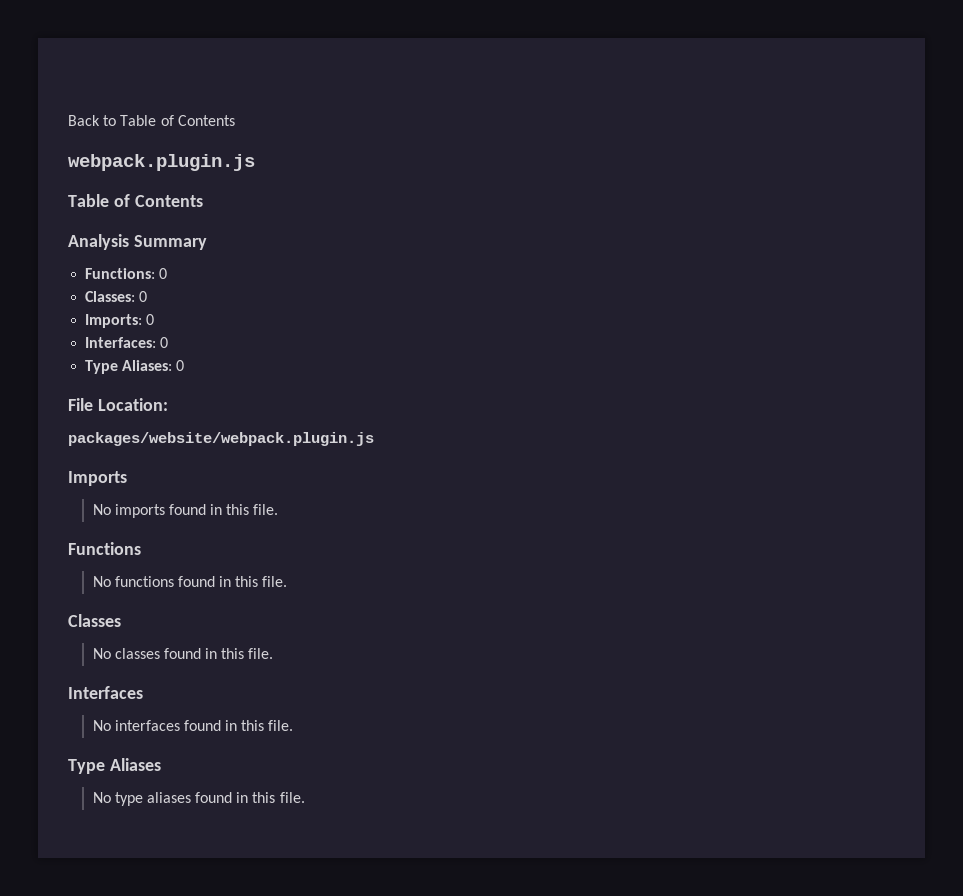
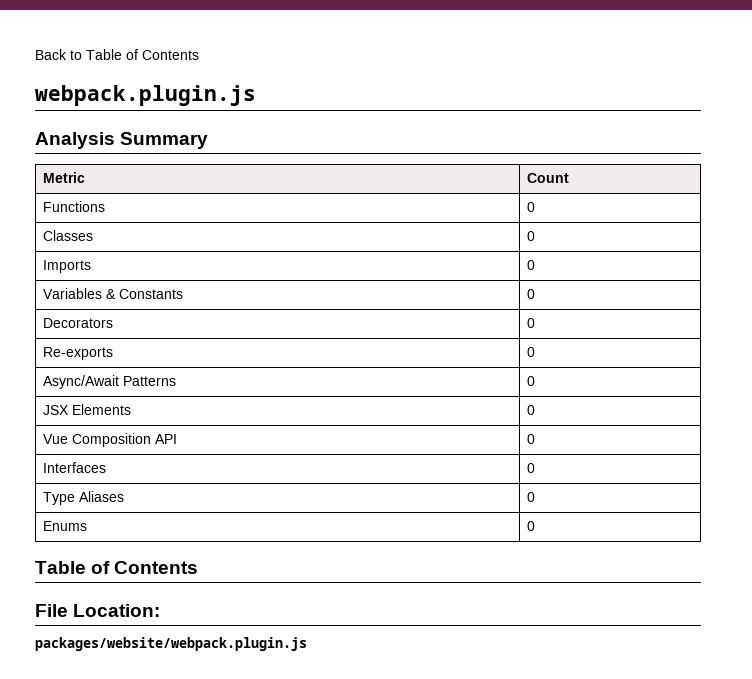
[68,194,203,207] [68,234,207,250] [85,268,168,279] [85,291,148,302] [85,314,155,328] [85,337,169,348] [85,360,185,374] [68,398,168,411] [68,432,374,446] [68,471,127,486] [92,504,279,518] [68,542,141,555] [92,576,288,587] [68,614,121,627] [92,648,274,659] [68,686,143,699] [92,720,294,731] [68,758,161,774] [92,792,305,806] Table of Contents // Analysis Summary // Functions: 0 // Classes: 0 // Imports: 0 // Interfaces: 0 // Type Aliases: 0 // File Location: // packages/website/webpack.plugin.js // Imports // No imports found in this file. // Functions // No functions found in this file. // Classes // No classes found in this file. // Interfaces // No interfaces found in this file. // Type Aliases // No type aliases found in this file. -> [35,132,209,149] [43,172,86,183] [527,173,570,183] [43,201,106,212] [527,202,536,212] [43,230,94,241] [527,231,536,241] [43,260,92,273] [527,260,536,270] [43,288,184,299] [527,289,536,299] [43,318,114,328] [527,318,536,328] [43,347,114,360] [527,347,536,357] [43,375,177,389] [527,376,536,386] [43,404,132,415] [527,405,536,415] [43,433,178,447] [527,434,536,444] [43,462,107,473] [527,463,536,473] [43,491,125,505] [527,492,536,502] [43,521,88,531] [527,521,536,531] [35,561,199,574] [35,604,161,617] [35,637,307,651] Analysis Summary // Metric | Count // Functions | 0 // Classes | 0 // Imports | 0 // Variables & Constants | 0 // Decorators | 0 // Re-exports | 0 // Async/Await Patterns | 0 // JSX Elements | 0 // Vue Composition API | 0 // Interfaces | 0 // Type Aliases | 0 // Enums | 0 // Table of Contents // File Location: // packages/website/webpack.plugin.js

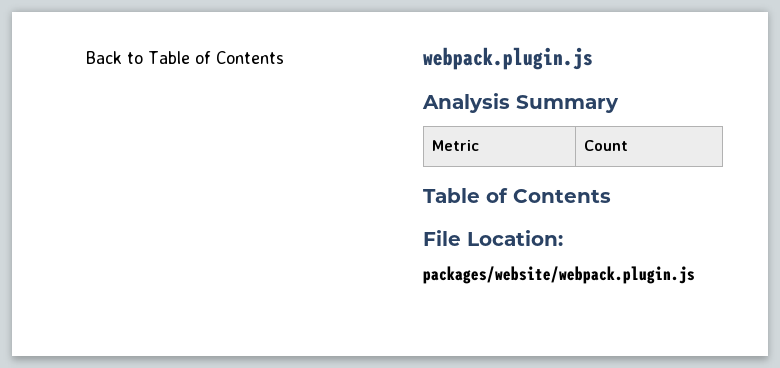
[43,201,106,212] [527,202,536,212] [43,230,94,241] [527,231,536,241] [43,260,92,273] [527,260,536,270] [43,288,184,299] [527,289,536,299] [43,318,114,328] [527,318,536,328] [43,347,114,360] [527,347,536,357] [43,375,177,389] [527,376,536,386] [43,404,132,415] [527,405,536,415] [43,433,178,447] [527,434,536,444] [43,462,107,473] [527,463,536,473] [43,491,125,505] [527,492,536,502] [43,521,88,531] [527,521,536,531] // Functions | 0 // Classes | 0 // Imports | 0 // Variables & Constants | 0 // Decorators | 0 // Re-exports | 0 // Async/Await Patterns | 0 // JSX Elements | 0 // Vue Composition API | 0 // Interfaces | 0 // Type Aliases | 0 // Enums | 0 -> (628, 145) none

